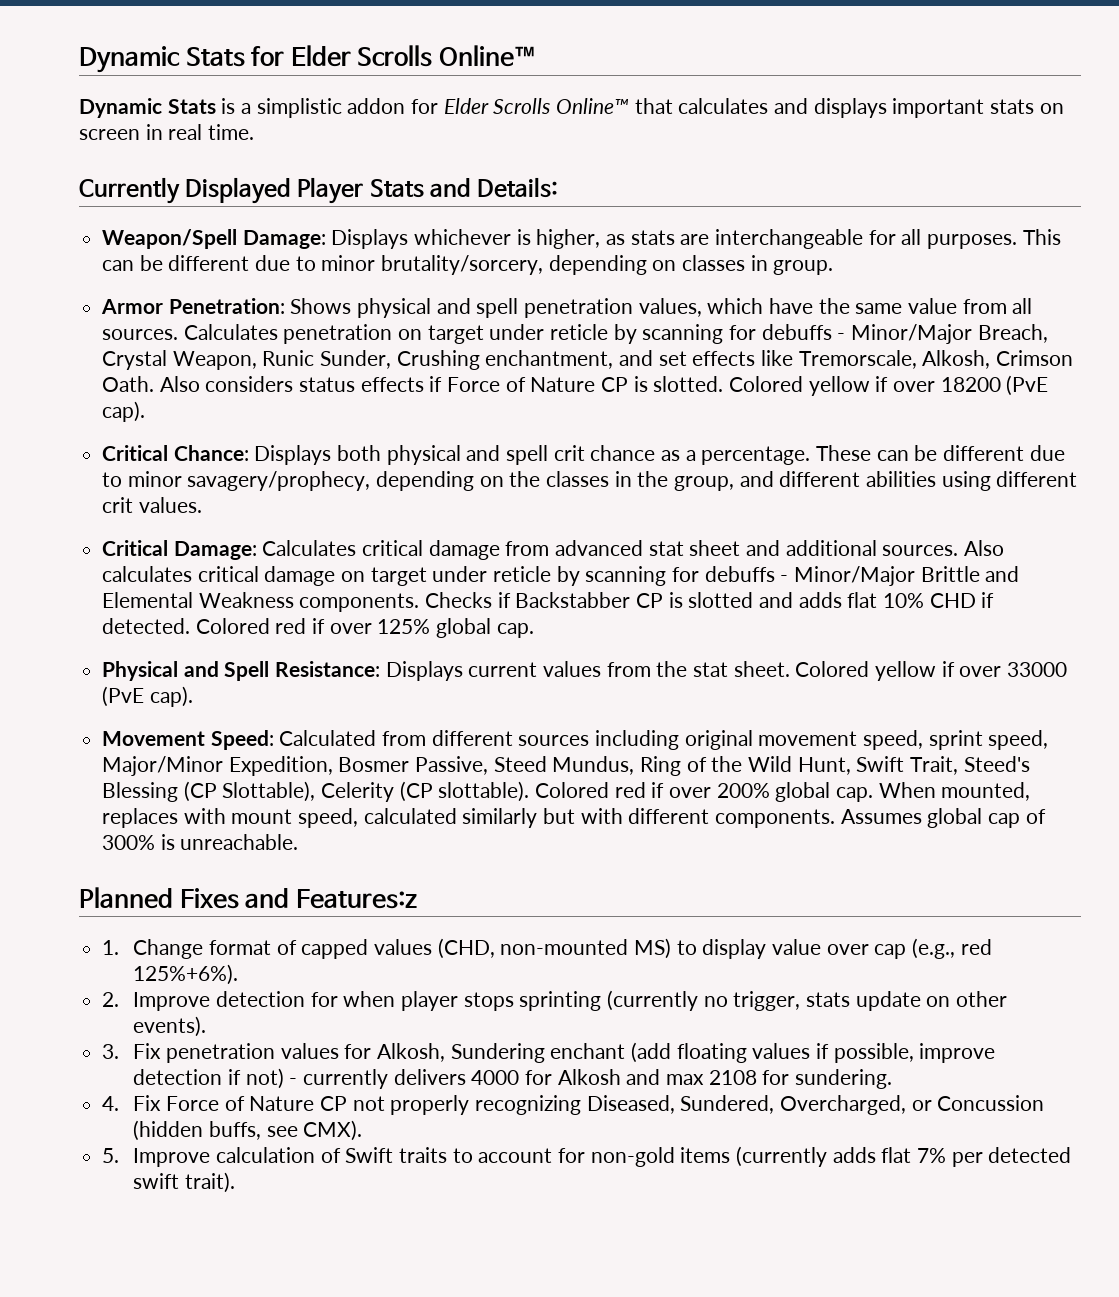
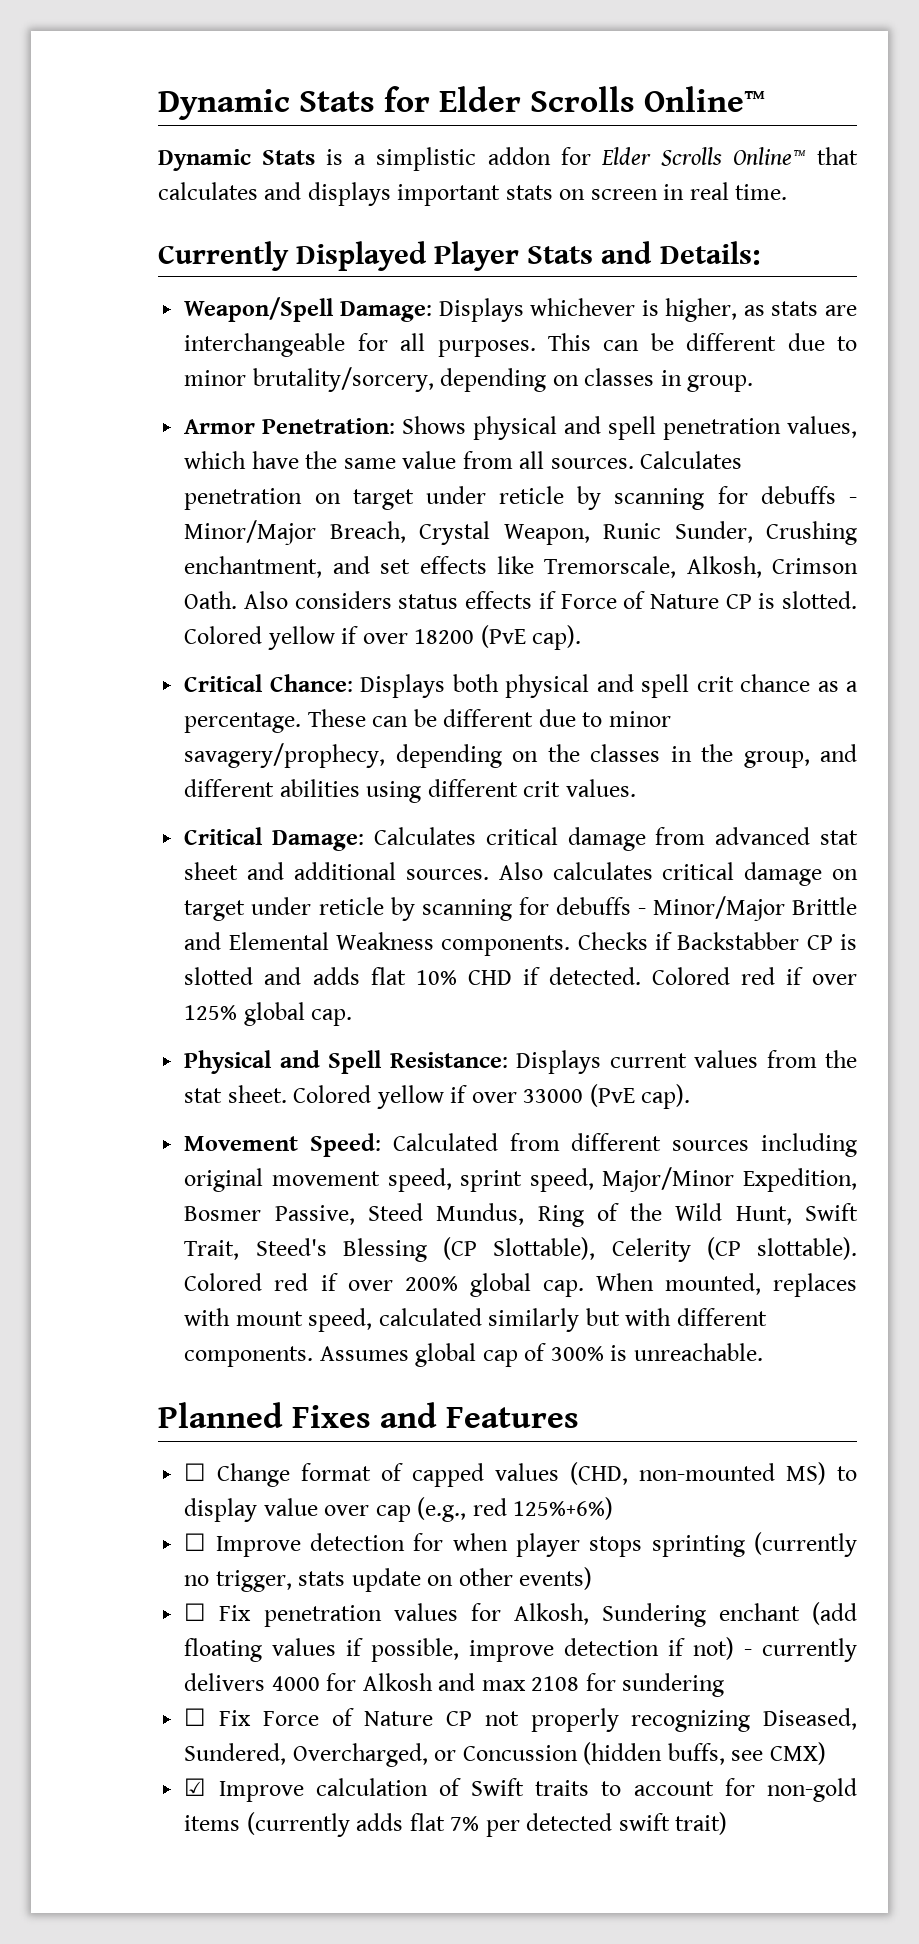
[295,889,417,909] [102,940,120,955] Features:z // 1. -> [446,1407,580,1428] [184,1463,207,1481] Features // ☐
[133,964,239,985] [102,992,120,1007] 125%+6%). // 2. -> [513,1497,614,1520] [184,1533,207,1551] 125%+6%) // ☐
[133,1016,207,1037] [102,1044,120,1059] events). // 3. -> [519,1567,593,1590] [184,1603,207,1621] events) // ☐
[795,1069,893,1089] [102,1096,120,1111] sundering. // 4. -> [622,1673,725,1697] [184,1708,207,1726] sundering // ☐
[303,1120,363,1141] [102,1148,120,1163] CMX). // 5. -> [769,1742,826,1765] [184,1778,207,1796] CMX) // ☑
[185,1172,236,1193] trait). -> [675,1812,728,1835] trait)

